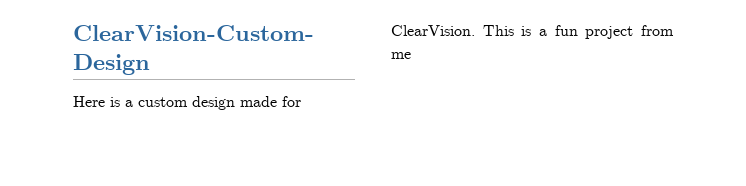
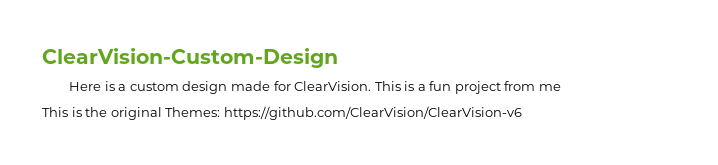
(411, 55) none -> [42,106,522,120] // This is the original Themes: https://github.com/ClearVision/ClearVision-v6

